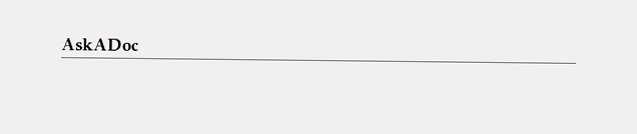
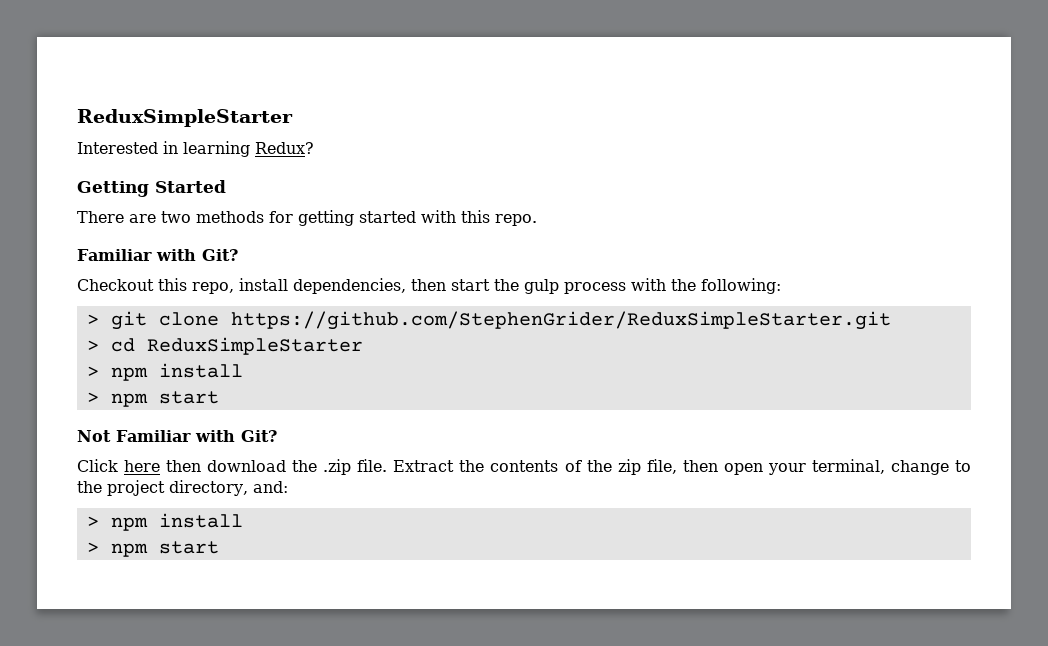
[61,38,139,52] AskADoc -> [77,109,293,127] [77,141,314,157] [77,180,226,197] [77,210,537,226] [77,249,238,261] [77,278,781,294] [86,311,891,330] [86,337,363,355] [86,363,243,381] [86,391,219,407] [77,430,277,442] [77,459,972,475] [77,480,288,496] [86,513,243,531] [86,541,219,557] ReduxSimpleStarter // Interested in learning Redux? // Getting Started // There are two methods for getting started with this repo. // Familiar with Git? // Checkout this repo, install dependencies, then start the gulp process with the following: // > git clone https://github.com/StephenGrider/ReduxSimpleStarter.git // > cd ReduxSimpleStarter // > npm install // > npm start // Not Familiar with Git? // Click here then download the .zip file. Extract the contents of the zip file, then open your terminal, change to the project directory, and: // > npm install // > npm start

